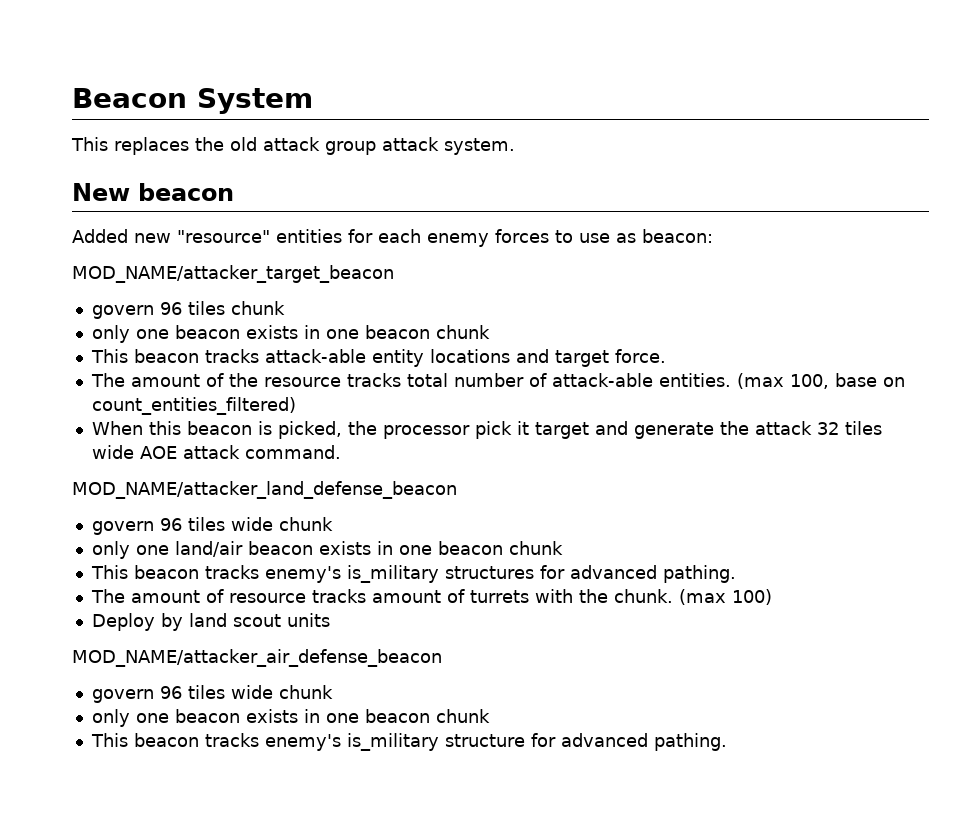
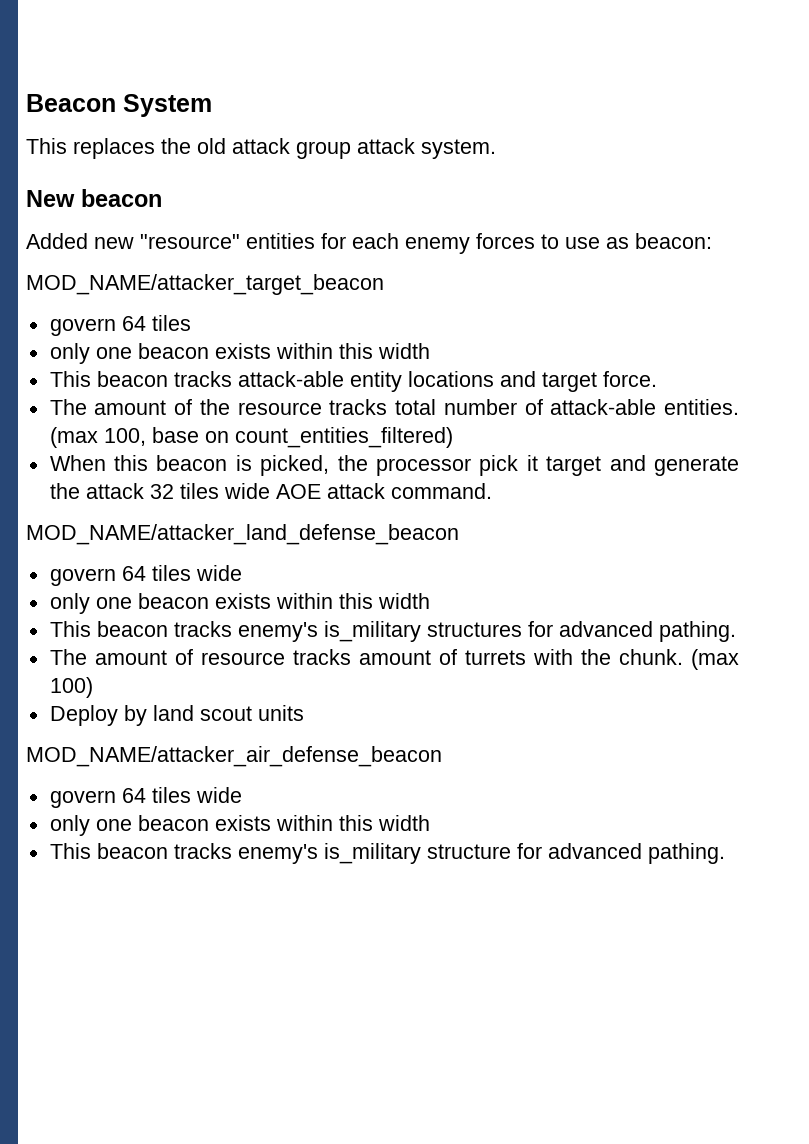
[159,301,285,315] [91,325,490,343] 96 tiles chunk // only one beacon exists in one beacon chunk -> [121,315,191,331] [49,343,430,364] 64 tiles // only one beacon exists within this width
[159,517,333,531] [91,541,563,559] 96 tiles wide chunk // only one land/air beacon exists in one beacon chunk -> [121,565,242,581] [49,593,430,614] 64 tiles wide // only one beacon exists within this width
[159,685,333,699] [91,709,490,727] 96 tiles wide chunk // only one beacon exists in one beacon chunk -> [121,787,242,803] [49,815,430,836] 64 tiles wide // only one beacon exists within this width

